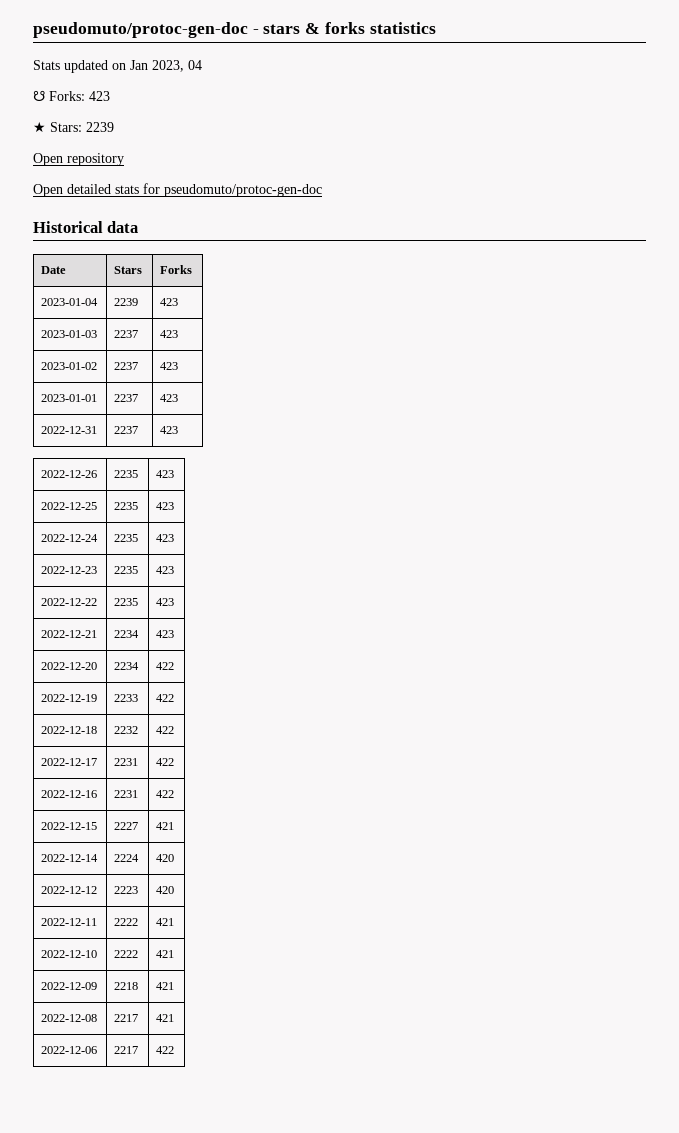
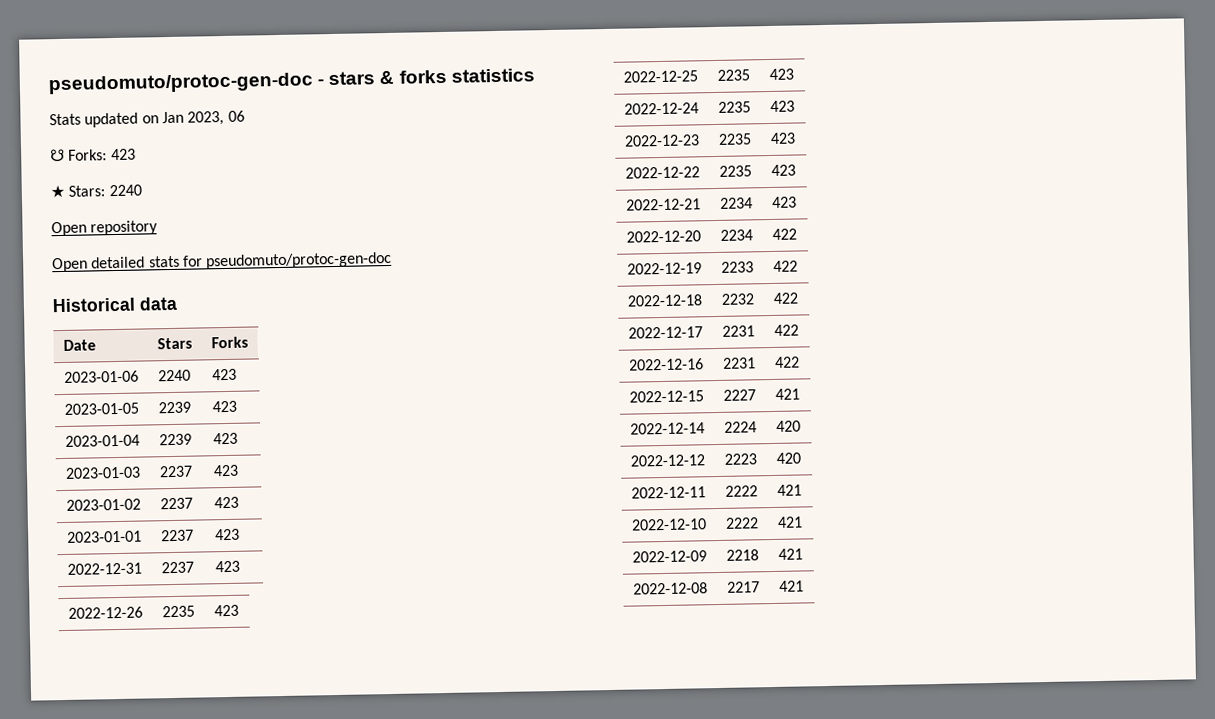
[188,60,202,70] 04 -> [227,110,245,122] 06
[86,122,114,132] 2239 -> [108,184,142,197] 2240
(193, 269) none -> [63,370,139,383] [157,369,191,382] [211,368,237,381] [63,402,139,415] [157,401,191,414] [211,400,237,413] // 2023-01-06 | 2240 | 423 // 2023-01-05 | 2239 | 423
[41,1046,98,1054] [114,1046,139,1054] [156,1046,175,1054] // 2022-12-06 | 2217 | 422 -> (804, 586) none

